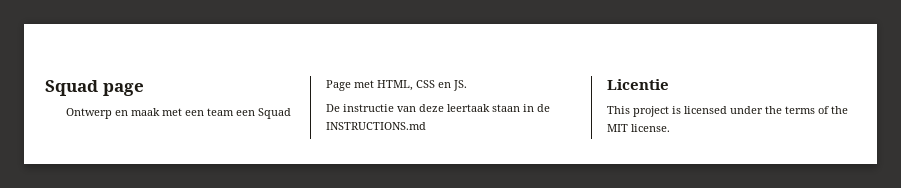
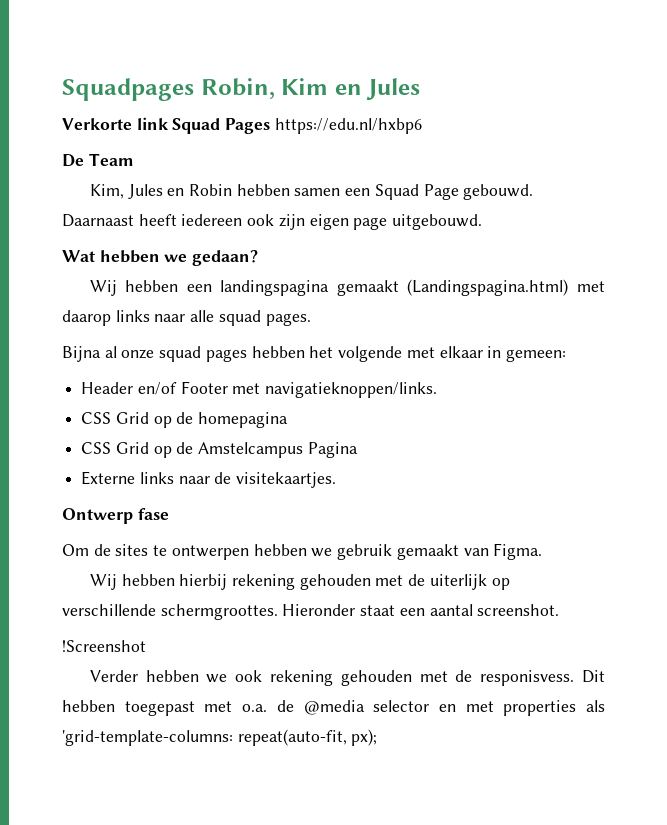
[45,80,144,96] [66,108,292,119] [326,80,467,91] [326,104,550,112] [326,122,426,130] [607,79,669,90] [607,106,848,117] [607,124,670,132] Squad page // Ontwerp en maak met een team een Squad Page met HTML, CSS en JS. // De instructie van deze leertaak staan in de INSTRUCTIONS.md // Licentie // This project is licensed under the terms of the MIT license. -> [62,78,421,101] [62,117,422,134] [62,153,134,167] [89,184,534,200] [62,214,483,230] [62,250,259,266] [89,279,605,296] [62,310,311,326] [62,346,566,362] [81,381,438,398] [81,412,289,428] [81,442,358,458] [81,471,337,488] [62,508,169,524] [62,543,543,560] [89,574,510,590] [62,604,560,620] [62,640,146,652] [89,670,605,686] [62,700,605,716] [62,729,378,746] Squadpages Robin, Kim en Jules // Verkorte link Squad Pages https://edu.nl/hxbp6 // De Team // Kim, Jules en Robin hebben samen een Squad Page gebouwd. Daarnaast heeft iedereen ook zijn eigen page uitgebouwd. // Wat hebben we gedaan? // Wij hebben een landingspagina gemaakt (Landingspagina.html) met daarop links naar alle squad pages. // Bijna al onze squad pages hebben het volgende met elkaar in gemeen: // Header en/of Footer met navigatieknoppen/links. // CSS Grid op de homepagina // CSS Grid op de Amstelcampus Pagina // Externe links naar de visitekaartjes. // Ontwerp fase // Om de sites te ontwerpen hebben we gebruik gemaakt van Figma. // Wij hebben hierbij rekening gehouden met de uiterlijk op verschillende schermgroottes. Hieronder staat een aantal screenshot. // !Screenshot // Verder hebben we ook rekening gehouden met de responisvess. Dit hebben toegepast met o.a. de @media selector en met properties als 'grid-template-columns: repeat(auto-fit, px);

